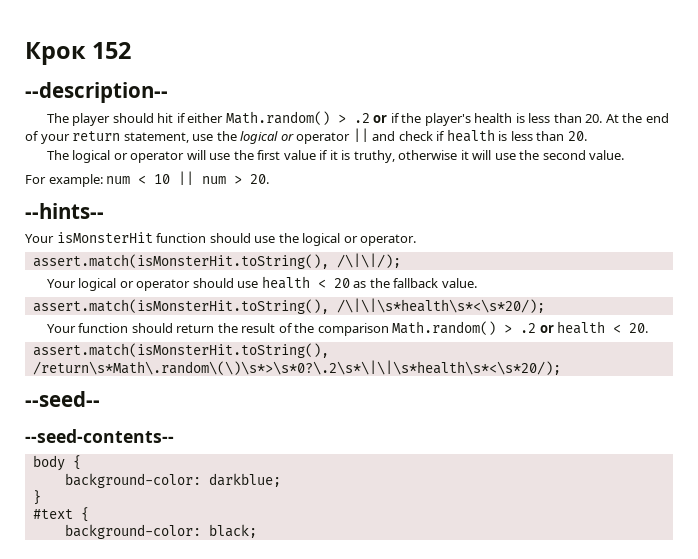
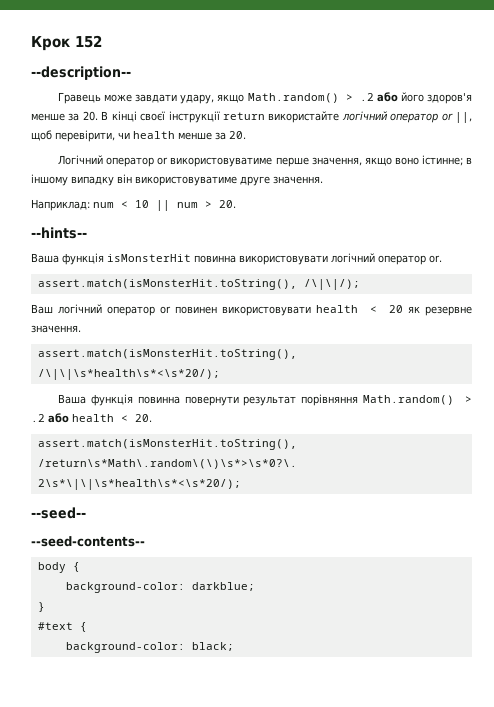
[46,111,669,126] [25,128,587,144] [46,150,625,163] [25,174,103,187] The player should hit if either Math.random() > .2 or if the player's health is less than 20. At the end of your return statement, use the logical or operator || and check if health is less than 20. // The logical or operator will use the first value if it is truthy, otherwise it will use the second value. // For example: -> [58,92,472,104] [31,111,473,123] [31,130,246,142] [58,155,472,167] [31,174,323,186] [31,199,90,211] Гравець може завдати удару, якщо Math.random() > .2 або його здоров'я менше за 20. В кінці своєї інструкції return використайте логічний оператор or ||, щоб перевірити, чи health менше за 20. // Логічний оператор or використовуватиме перше значення, якщо воно істинне; в іншому випадку він використовуватиме друге значення. // Наприклад:
[25,232,417,246] [32,253,401,269] [46,276,477,291] [32,298,545,314] [46,321,554,336] Your isMonsterHit function should use the logical or operator. // assert.match(isMonsterHit.toString(), /\|\|/); // Your logical or operator should use health < 20 as the fallback value. // assert.match(isMonsterHit.toString(), /\|\|\s*health\s*<\s*20/); // Your function should return the result of the comparison Math.random() > .2 or -> [31,253,442,265] [37,279,360,290] [31,304,472,316] [31,325,81,333] [37,349,297,360] [37,369,220,380] [58,394,472,406] [31,413,69,423] Ваша функція isMonsterHit повинна використовувати логічний оператор or. // assert.match(isMonsterHit.toString(), /\|\|/); // Ваш логічний оператор or повинен використовувати health < 20 як резервне значення. // assert.match(isMonsterHit.toString(), /\|\|\s*health\s*<\s*20/); // Ваша функція повинна повернути результат порівняння Math.random() > .2 або

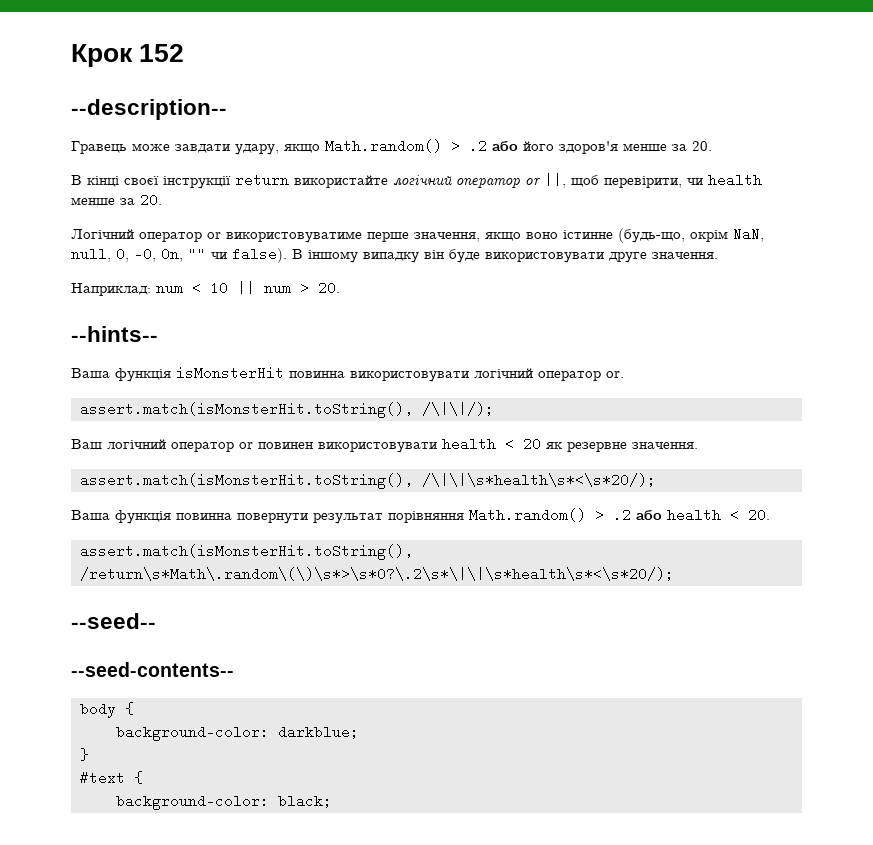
(98, 116) none -> (712, 146) //
[421,155,472,166] істинне; в -> [563,227,764,243] [71,247,303,263] істинне (будь-що, окрім NaN, null, 0, -0, 0n, "" чи false). В
[135,176,237,186] використовуватиме -> [449,249,604,263] буде використовувати

